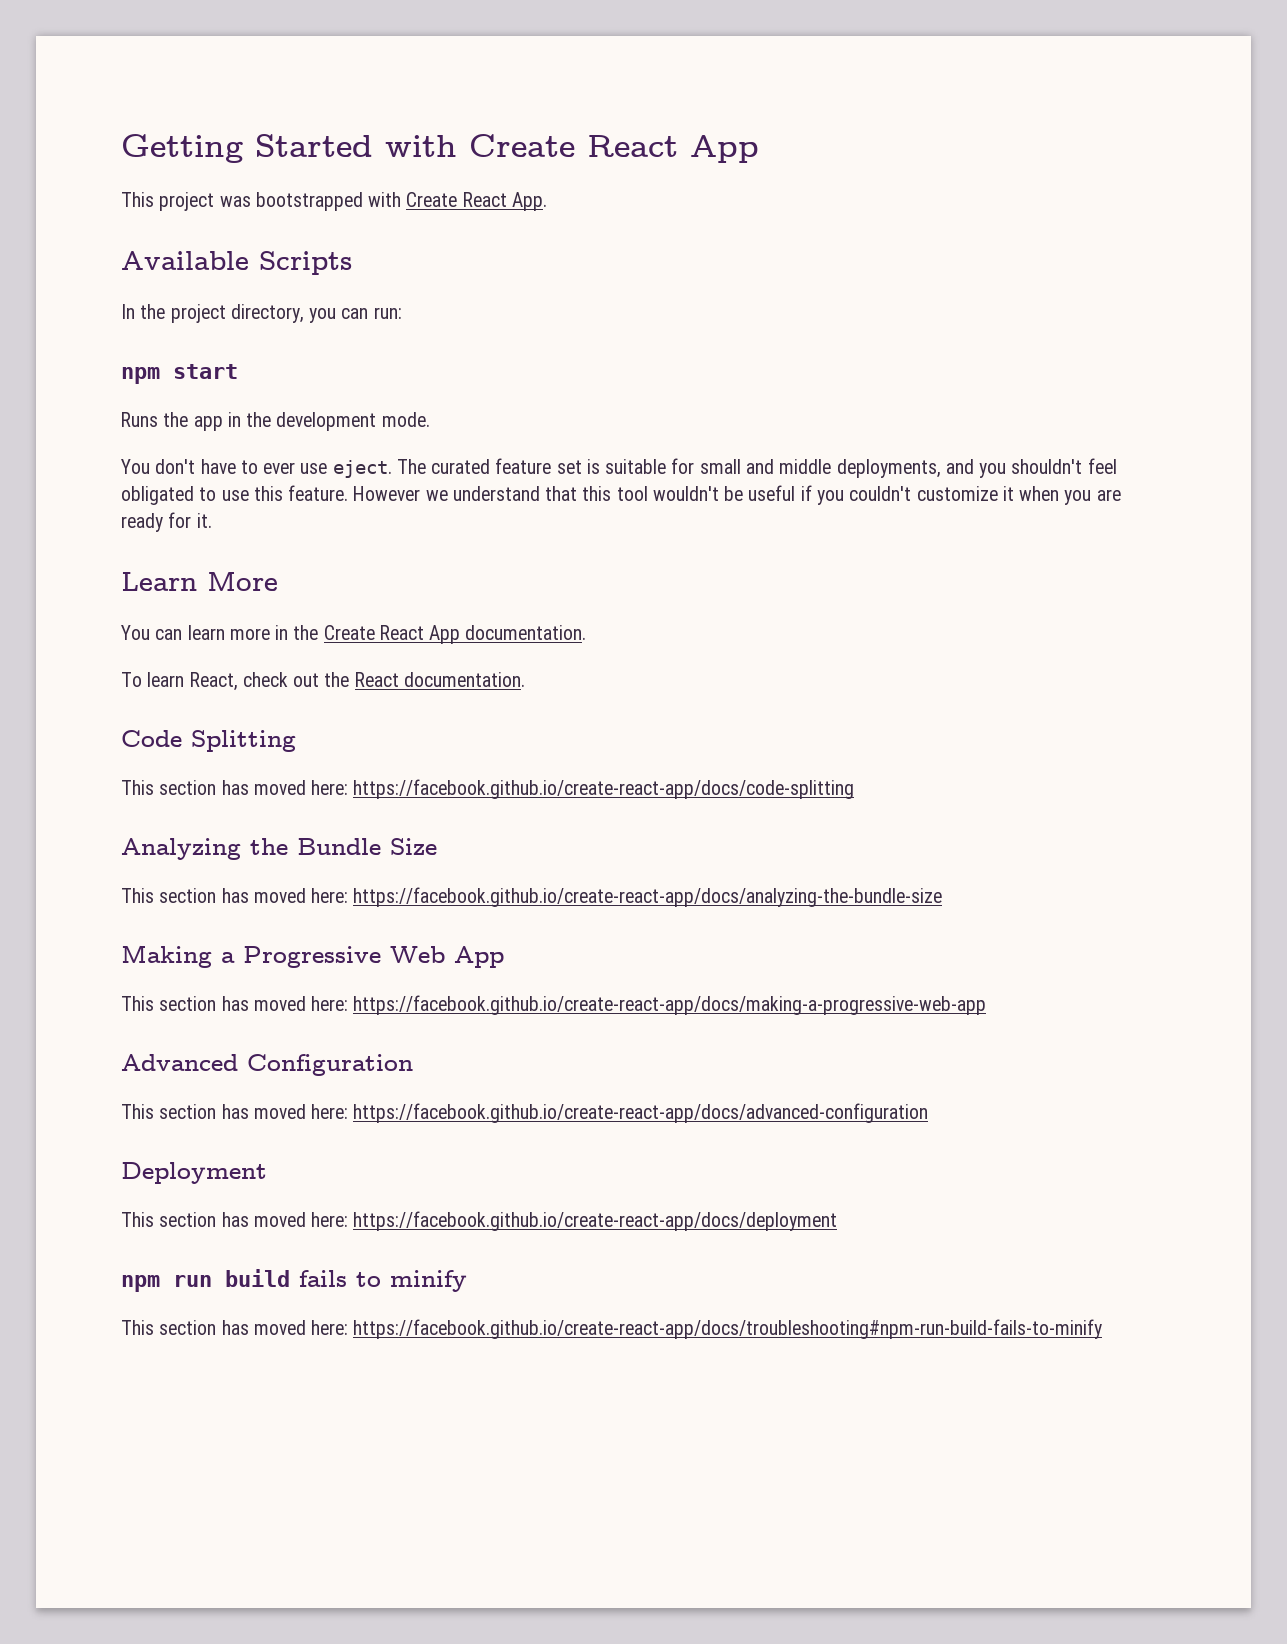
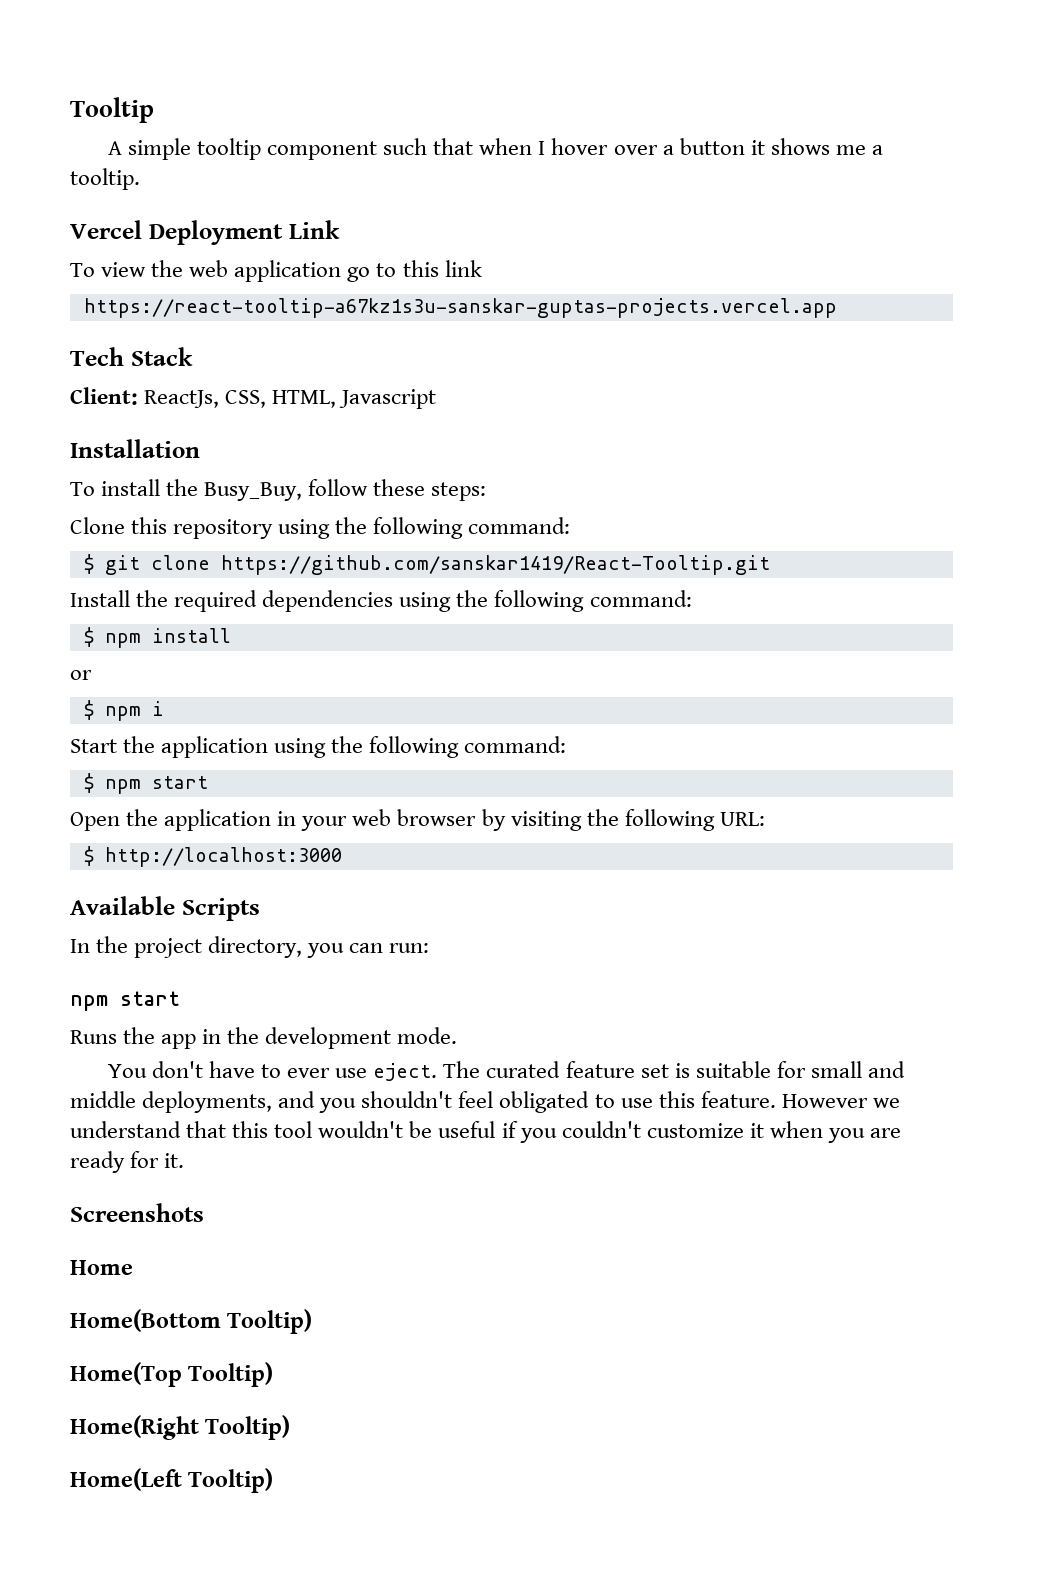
[121,134,759,163] [121,192,547,211] Getting Started with Create React App // This project was bootstrapped with Create React App. -> [70,97,154,123] [107,138,884,160] [70,168,140,190] [70,220,340,245] [70,260,482,282] [83,298,837,318] [70,347,193,366] [70,387,437,409] [70,439,200,458] [70,479,487,501] [70,517,571,539] [83,554,770,575] [70,590,692,612] [83,627,231,648] [70,670,92,680] [83,700,164,721] [70,736,567,758] [83,773,208,794] [70,809,765,831] [83,846,342,867] Tooltip // A simple tooltip component such that when I hover over a button it shows me a tooltip. // Vercel Deployment Link // To view the web application go to this link // https://react-tooltip-a67kz1s3u-sanskar-guptas-projects.vercel.app // Tech Stack // Client: ReactJs, CSS, HTML, Javascript // Installation // To install the Busy_Buy, follow these steps: // Clone this repository using the following command: // $ git clone https://github.com/sanskar1419/React-Tooltip.git // Install the required dependencies using the following command: // $ npm install // or // $ npm i // Start the application using the following command: // $ npm start // Open the application in your web browser by visiting the following URL: // $ http://localhost:3000
[121,572,278,591] [121,625,587,644] [121,672,525,691] [121,730,296,752] [121,779,855,799] [121,838,437,860] [121,887,943,907] [121,945,504,968] [121,995,987,1015] [121,1054,413,1076] [121,1103,929,1123] [121,1162,267,1184] [121,1211,838,1231] [121,1269,467,1292] [121,1319,1103,1339] Learn More // You can learn more in the Create React App documentation. // To learn React, check out the React documentation. // Code Splitting // This section has moved here: https://facebook.github.io/create-react-app/docs/code-splitting // Analyzing the Bundle Size // This section has moved here: https://facebook.github.io/create-react-app/docs/analyzing-the-bundle-size // Making a Progressive Web App // This section has moved here: https://facebook.github.io/create-react-app/docs/making-a-progressive-web-app // Advanced Configuration // This section has moved here: https://facebook.github.io/create-react-app/docs/advanced-configuration // Deployment // This section has moved here: https://facebook.github.io/create-react-app/docs/deployment // npm run build fails to minify // This section has moved here: https://facebook.github.io/create-react-app/docs/troubleshooting#npm-run-build-fails-to-minify -> [70,1203,204,1222] [70,1260,133,1275] [70,1309,313,1334] [70,1362,274,1387] [70,1415,291,1440] [70,1468,274,1493] Screenshots // Home // Home(Bottom Tooltip) // Home(Top Tooltip) // Home(Right Tooltip) // Home(Left Tooltip)

